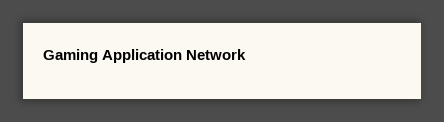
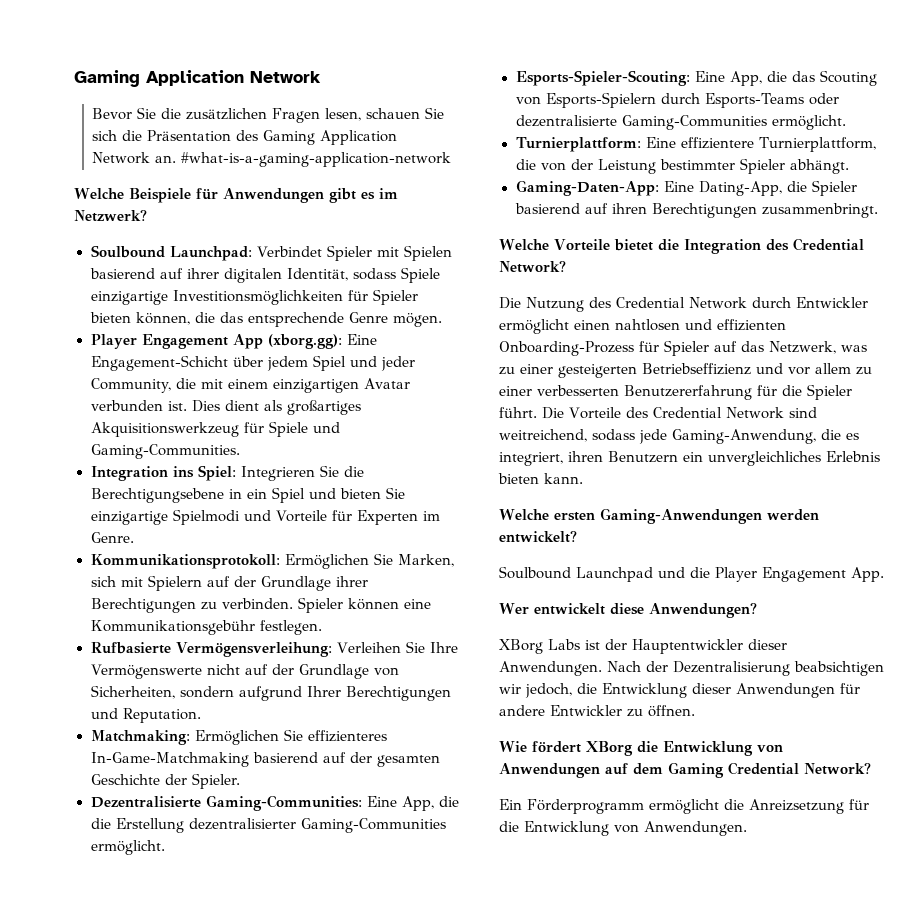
[43,49,247,63] Gaming Application Network -> [74,70,321,87] [92,107,445,123] [92,130,398,145] [92,152,452,167] [74,188,398,203] [74,210,147,222] [90,245,453,261] [89,267,440,283] [90,289,418,305] [89,312,442,327] [90,334,377,349] [90,355,415,371] [90,378,411,393] [90,400,361,415] [90,421,340,437] [90,444,240,459] [90,465,364,481] [90,487,405,503] [90,509,441,525] [90,532,134,543] [90,553,454,569] [90,575,368,591] [90,597,431,613] [90,620,322,635] [90,641,459,657] [90,664,400,679] [90,685,451,701] [90,708,201,723] [90,729,387,745] [90,752,440,767] [90,773,241,789] [90,795,459,811] [90,818,446,833] [90,840,165,855] [515,70,877,86] [515,92,840,108] [515,115,846,130] [515,137,877,152] [515,158,849,174] [515,180,857,196] [514,203,878,218] [499,238,864,254] [499,261,566,273] [499,297,868,312] [499,319,786,334] [499,340,867,356] [499,363,872,378] [499,384,852,400] [499,407,817,419] [499,429,859,444] [499,451,880,466] [498,473,583,484] [499,508,819,524] [499,531,577,543] [499,566,884,582] [499,603,757,618] [499,639,787,654] [499,661,884,676] [499,683,860,698] [499,705,695,717] [499,741,783,756] [499,762,871,778] [499,799,869,814] [499,821,747,836] Gaming Application Network // Bevor Sie die zusätzlichen Fragen lesen, schauen Sie sich die Präsentation des Gaming Application Network an. #what-is-a-gaming-application-network // Welche Beispiele für Anwendungen gibt es im Netzwerk? // Soulbound Launchpad: Verbindet Spieler mit Spielen basierend auf ihrer digitalen Identität, sodass Spiele einzigartige Investitionsmöglichkeiten für Spieler bieten können, die das entsprechende Genre mögen. // Player Engagement App (xborg.gg): Eine Engagement-Schicht über jedem Spiel und jeder Community, die mit einem einzigartigen Avatar verbunden ist. Dies dient als großartiges Akquisitionswerkzeug für Spiele und Gaming-Communities. // Integration ins Spiel: Integrieren Sie die Berechtigungsebene in ein Spiel und bieten Sie einzigartige Spielmodi und Vorteile für Experten im Genre. // Kommunikationsprotokoll: Ermöglichen Sie Marken, sich mit Spielern auf der Grundlage ihrer Berechtigungen zu verbinden. Spieler können eine Kommunikationsgebühr festlegen. // Rufbasierte Vermögensverleihung: Verleihen Sie Ihre Vermögenswerte nicht auf der Grundlage von Sicherheiten, sondern aufgrund Ihrer Berechtigungen und Reputation. // Matchmaking: Ermöglichen Sie effizienteres In-Game-Matchmaking basierend auf der gesamten Geschichte der Spieler. // Dezentralisierte Gaming-Communities: Eine App, die die Erstellung dezentralisierter Gaming-Communities ermöglicht. // Esports-Spieler-Scouting: Eine App, die das Scouting von Esports-Spielern durch Esports-Teams oder dezentralisierte Gaming-Communities ermöglicht. // Turnierplattform: Eine effizientere Turnierplattform, die von der Leistung bestimmter Spieler abhängt. // Gaming-Daten-App: Eine Dating-App, die Spieler basierend auf ihren Berechtigungen zusammenbringt. // Welche Vorteile bietet die Integration des Credential Network? // Die Nutzung des Credential Network durch Entwickler ermöglicht einen nahtlosen und effizienten Onboarding-Prozess für Spieler auf das Netzwerk, was zu einer gesteigerten Betriebseffizienz und vor allem zu einer verbesserten Benutzererfahrung für die Spieler führt. Die Vorteile des Credential Network sind weitreichend, sodass jede Gaming-Anwendung, die es integriert, ihren Benutzern ein unvergleichliches Erlebnis bieten kann. // Welche ersten Gaming-Anwendungen werden entwickelt? // Soulbound Launchpad und die Player Engagement App. // Wer entwickelt diese Anwendungen? // XBorg Labs ist der Hauptentwickler dieser Anwendungen. Nach der Dezentralisierung beabsichtigen wir jedoch, die Entwicklung dieser Anwendungen für andere Entwickler zu öffnen. // Wie fördert XBorg die Entwicklung von Anwendungen auf dem Gaming Credential Network? // Ein Förderprogramm ermöglicht die Anreizsetzung für die Entwicklung von Anwendungen.

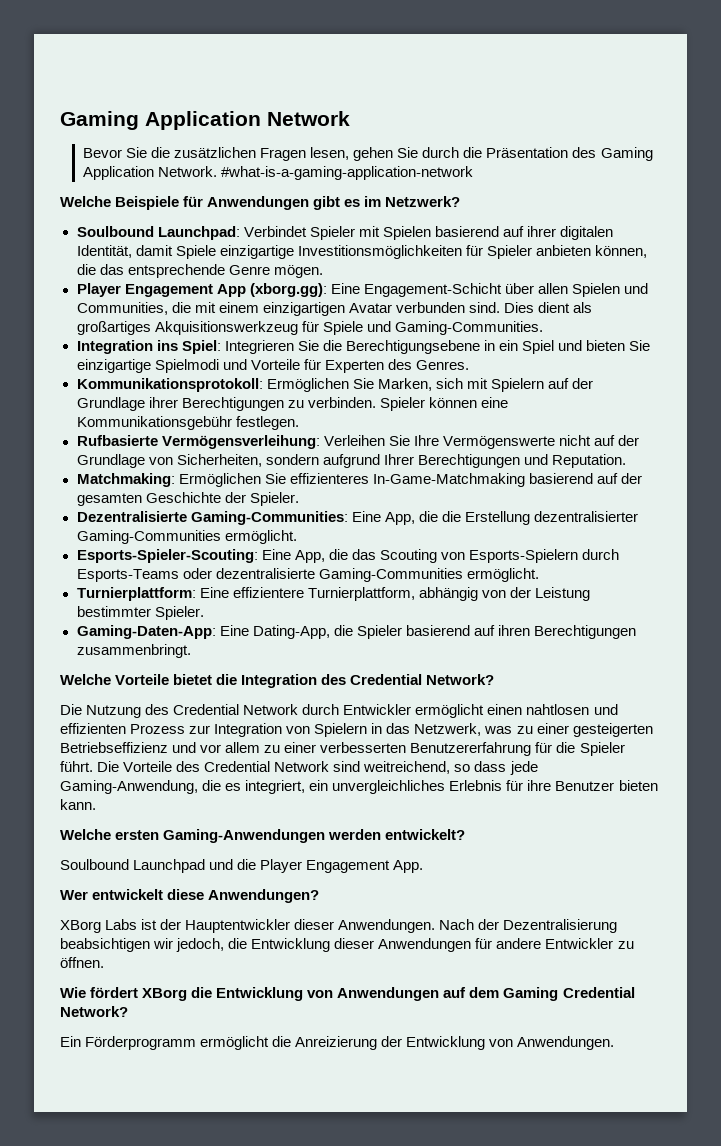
[366,107,445,119] [92,130,118,141] schauen Sie sich -> [353,147,460,161] gehen Sie durch
[92,152,177,164] Network an. -> [157,166,217,177] Network.
[352,268,396,280] sodass -> [135,245,173,256] damit
[89,312,131,323] bieten -> [535,245,591,256] anbieten
[266,355,415,371] [90,378,172,393] jedem Spiel und jeder Community, -> [537,283,648,297] [76,302,168,315] allen Spielen und Communities,
[167,401,187,411] ist. -> [468,302,500,313] sind.
[423,511,441,521] [90,532,134,543] im Genre. -> [387,359,469,370] des Genres.
[515,159,536,170] die -> [418,587,478,601] abhängig
[739,158,849,174] Spieler abhängt. -> [154,606,204,620] Spieler.
[499,340,737,356] Onboarding-Prozess für Spieler auf -> [130,723,383,737] Prozess zur Integration von Spielern in
[592,429,635,441] sodass -> [454,761,507,772] so dass
[568,451,678,463] ihren Benutzern -> (306, 787) none
(880, 456) none -> [506,780,615,791] für ihre Benutzer
[749,799,869,814] [499,821,519,832] Anreizsetzung für die -> [295,1036,403,1050] Anreizierung der

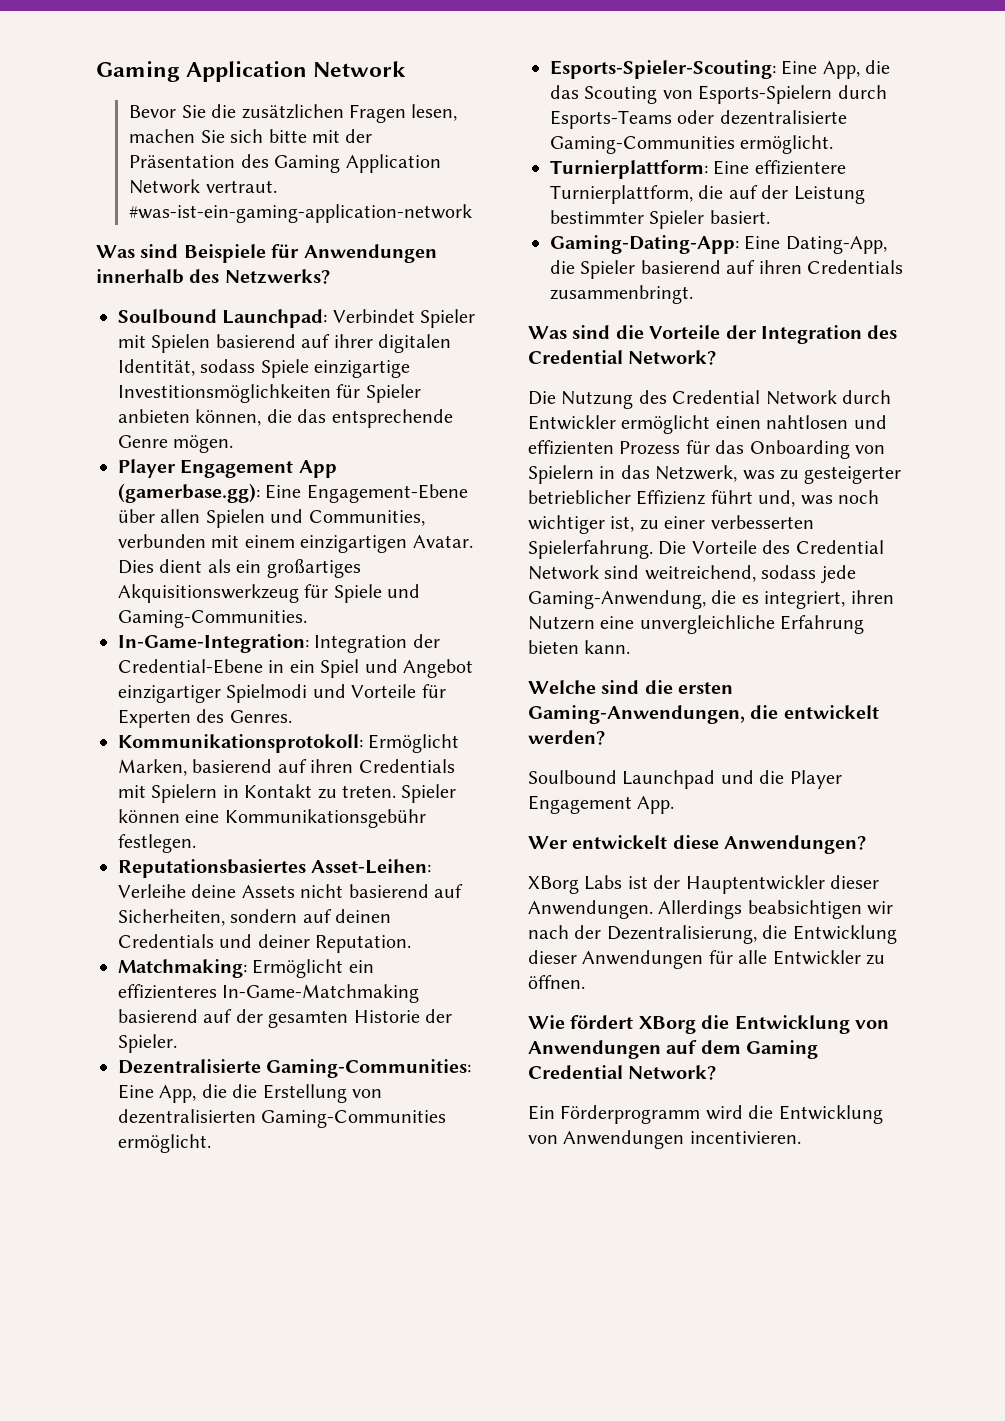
[353,147,653,161] [82,166,474,180] [60,196,461,210] gehen Sie durch die Präsentation des Gaming Application Network. #what-is-a-gaming-application-network // Welche Beispiele für Anwendungen gibt es im Netzwerk? -> [129,129,373,143] [129,154,441,173] [129,179,277,194] [129,204,473,223] [96,244,437,263] [96,269,330,284] machen Sie sich bitte mit der Präsentation des Gaming Application Network vertraut. #was-ist-ein-gaming-application-network // Was sind Beispiele für Anwendungen innerhalb des Netzwerks?
[135,245,173,256] damit -> [200,359,256,373] sodass
[249,283,502,297] (xborg.gg): Eine Engagement-Schicht -> [118,483,468,503] (gamerbase.gg): Eine Engagement-Ebene
[171,302,191,313] die -> [118,534,206,548] verbunden
[348,302,500,313] Avatar verbunden sind. -> [412,535,473,548] Avatar.
(593, 307) none -> [236,560,262,573] ein
[76,340,480,354] Integration ins Spiel: Integrieren Sie die Berechtigungsebene -> [118,634,440,653] [118,659,263,674] In-Game-Integration: Integration der Credential-Ebene
[586,340,651,351] [76,359,151,373] bieten Sie einzigartige -> [403,659,473,678] [118,685,221,703] Angebot einzigartiger
[266,378,593,392] [76,397,376,411] Ermöglichen Sie Marken, sich mit Spielern auf der Grundlage ihrer Berechtigungen zu verbinden. -> [368,734,460,753] [118,759,455,776] [118,784,396,803] Ermöglicht Marken, basierend auf ihren Credentials mit Spielern in Kontakt zu treten.
[76,435,639,449] [76,454,548,468] Rufbasierte Vermögensverleihung: Verleihen Sie Ihre Vermögenswerte nicht auf der Grundlage von Sicherheiten, sondern aufgrund Ihrer Berechtigungen und -> [118,859,432,878] [118,884,463,898] [118,909,392,926] [118,934,310,948] Reputationsbasiertes Asset-Leihen: Verleihe deine Assets nicht basierend auf Sicherheiten, sondern auf deinen Credentials und deiner
[178,473,286,487] Ermöglichen Sie -> [252,959,374,978] Ermöglicht ein
[145,492,221,503] Geschichte -> [353,1010,420,1023] Historie
[533,511,638,522] dezentralisierter -> [352,1089,382,1098] [118,1109,256,1124] von dezentralisierten
[418,587,506,601] abhängig von -> [698,185,758,199] die auf
[154,606,204,620] [76,625,216,639] Spieler. // Gaming-Daten-App: -> [649,210,770,229] [550,235,739,254] Spieler basiert. // Gaming-Dating-App:
[533,625,636,639] Berechtigungen -> [807,260,903,274] Credentials
[60,674,238,685] Welche Vorteile bietet die -> [528,325,757,339] Was sind die Vorteile der
[189,723,283,737] zur Integration -> [685,440,850,459] für das Onboarding
[536,723,653,737] [60,742,625,756] [60,761,93,772] einer gesteigerten Betriebseffizienz und vor allem zu einer verbesserten Benutzererfahrung für die Spieler führt. -> [804,466,902,484] [528,490,879,507] [528,515,814,534] [528,540,653,559] gesteigerter betrieblicher Effizienz führt und, was noch wichtiger ist, zu einer verbesserten Spielerfahrung.
[454,761,507,772] so dass -> [761,565,817,579] sodass
[309,780,658,794] [60,799,96,810] [60,829,466,843] ein unvergleichliches Erlebnis für ihre Benutzer bieten kann. // Welche ersten Gaming-Anwendungen werden entwickelt? -> [850,590,894,604] [528,615,865,634] [528,640,631,654] [528,680,734,694] [528,705,879,724] [528,730,605,745] ihren Nutzern eine unvergleichliche Erfahrung bieten kann. // Welche sind die ersten Gaming-Anwendungen, die entwickelt werden?
[439,919,618,933] [60,938,225,952] Nach der Dezentralisierung beabsichtigen wir jedoch, -> [658,900,894,919] [528,925,757,944] Allerdings beabsichtigen wir nach der Dezentralisierung,
[496,938,542,949] andere -> [738,950,768,964] alle
[200,1036,615,1050] ermöglicht die Anreizierung der Entwicklung von Anwendungen. -> [705,1105,883,1124] [528,1130,801,1149] wird die Entwicklung von Anwendungen incentivieren.

